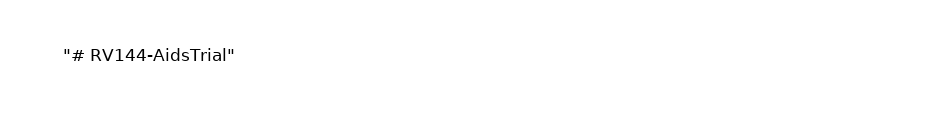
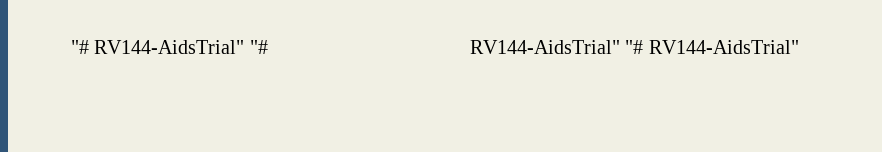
[63,48,235,61] "# RV144-AidsTrial" -> [71,40,799,54] "# RV144-AidsTrial" "# RV144-AidsTrial" "# RV144-AidsTrial"

